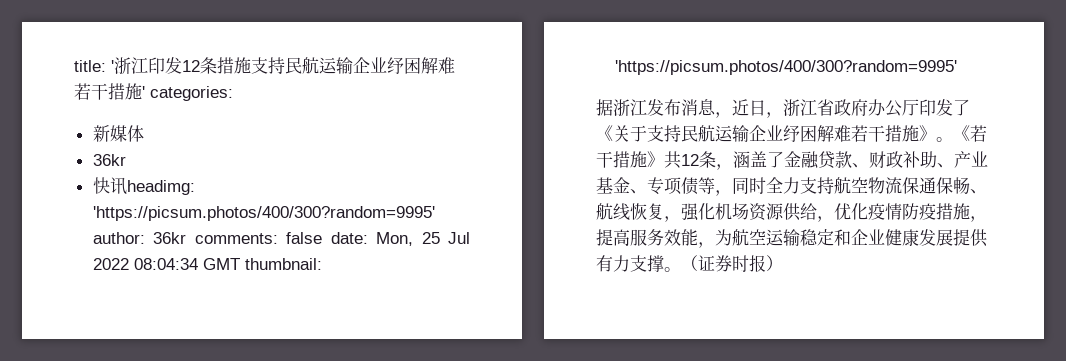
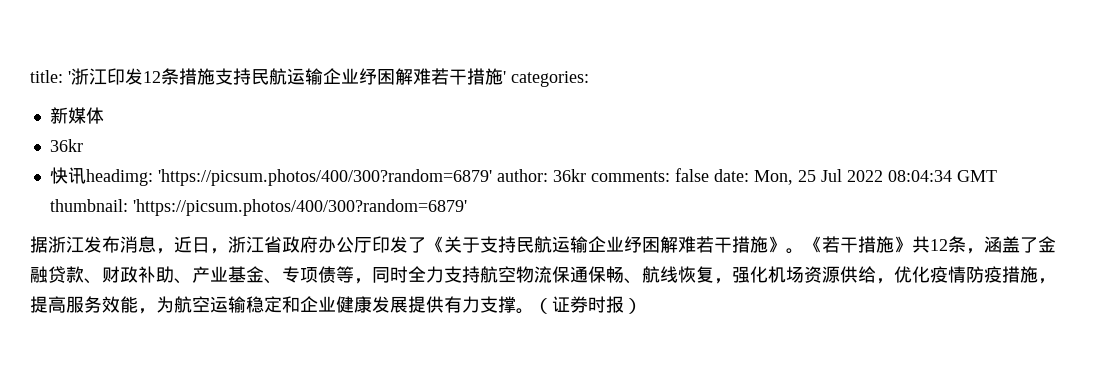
[92,206,435,221] 'https://picsum.photos/400/300?random=9995' -> [157,169,492,186] 'https://picsum.photos/400/300?random=6879'
[614,60,957,75] 'https://picsum.photos/400/300?random=9995' -> [132,199,467,216] 'https://picsum.photos/400/300?random=6879'

